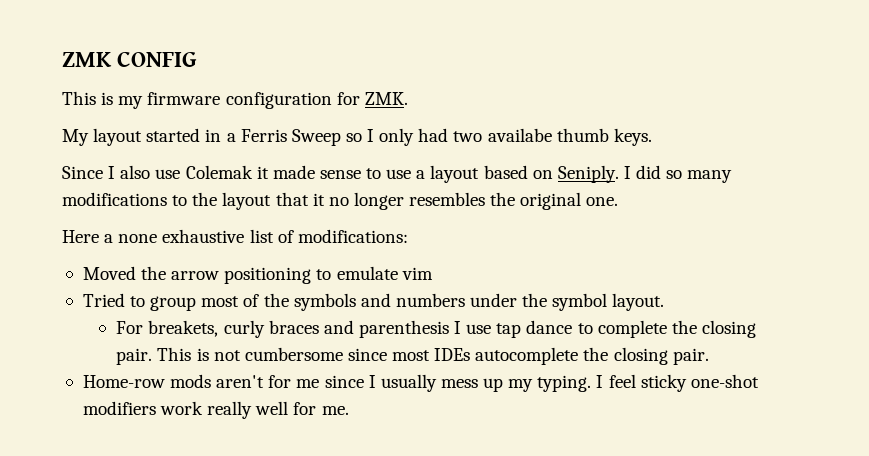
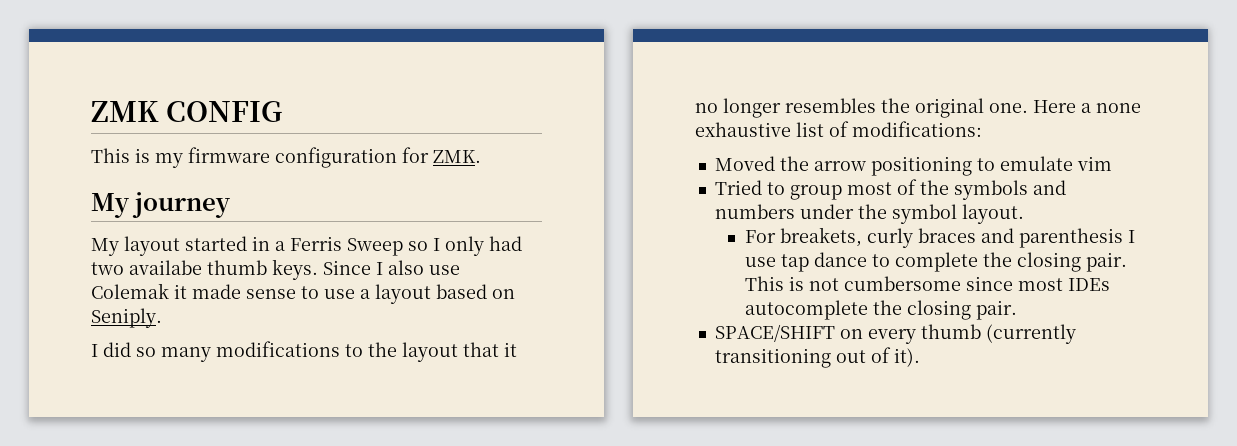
(408, 98) none -> [91,192,231,218] // My journey
(652, 137) // -> (318, 269) none
(619, 174) none -> (162, 318) //
(619, 201) // -> (1028, 108) none
[82,374,759,392] [82,401,349,419] Home-row mods aren't for me since I usually mess up my typing. I feel sticky one-shot modifiers work really well for me. -> [714,324,1076,344] [714,347,920,368] SPACE/SHIFT on every thumb (currently transitioning out of it).

